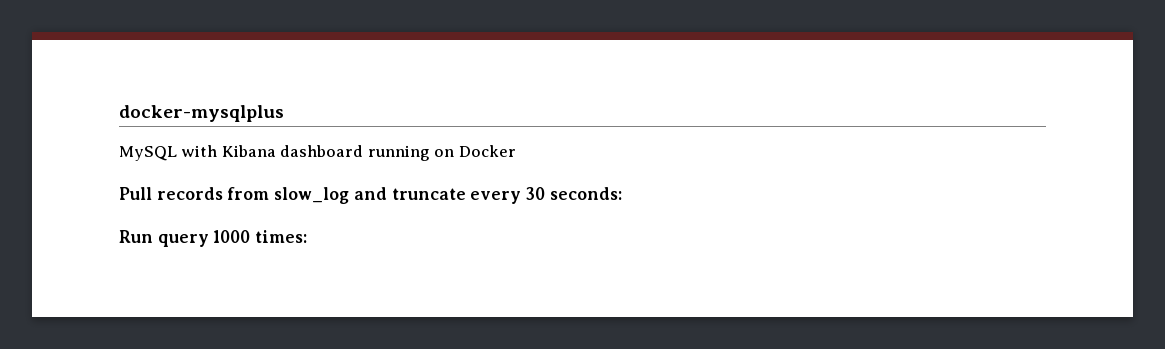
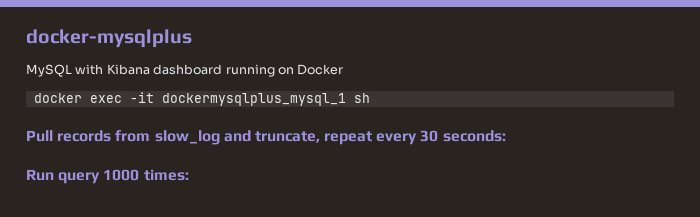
(516, 151) none -> [33,92,370,106] // docker exec -it dockermysqlplus_mysql_1 sh
[391,188,466,200] truncate -> [254,131,373,145] truncate, repeat

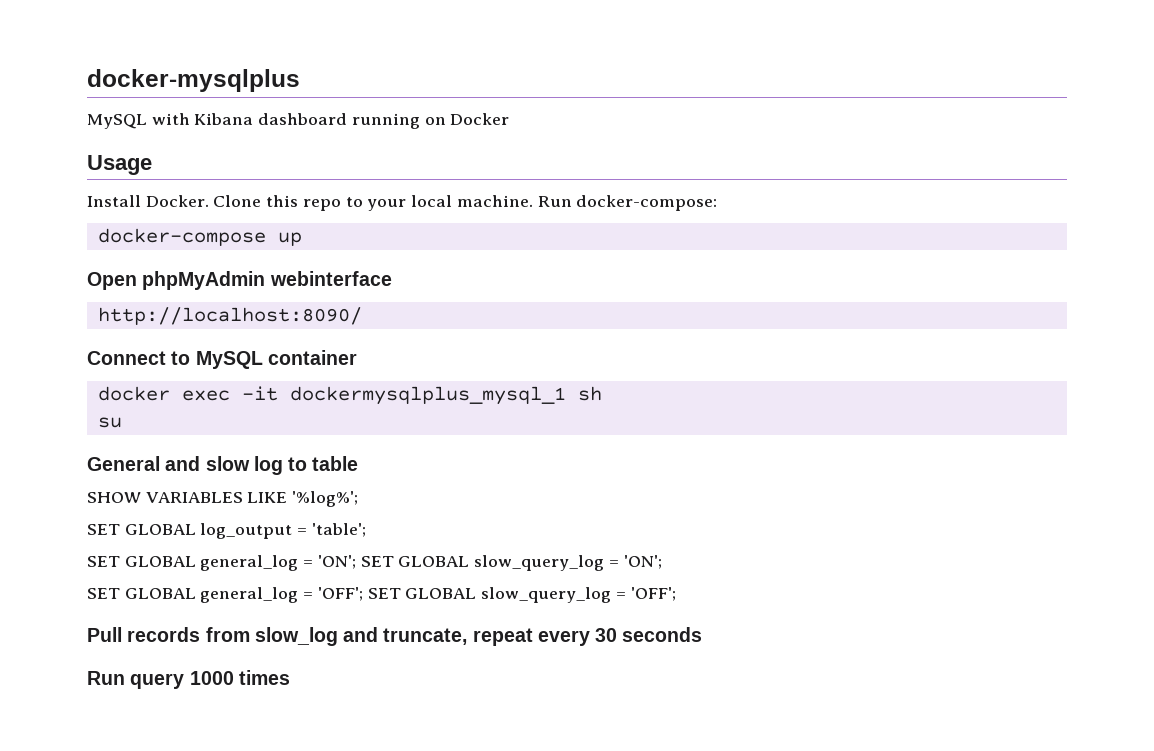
(344, 69) none -> [87,155,152,175] [87,195,718,211] [97,228,302,246] [87,271,392,290] [97,307,362,325] [87,350,357,369] // Usage // Install Docker. Clone this repo to your local machine. Run docker-compose: // docker-compose up // Open phpMyAdmin webinterface // http://localhost:8090/ // Connect to MySQL container
(370, 98) none -> [97,417,122,428] [87,456,359,475] [87,491,359,507] [87,523,366,539] [87,555,662,571] [87,587,676,603] // su // General and slow log to table // SHOW VARIABLES LIKE '%log%'; // SET GLOBAL log_output = 'table'; // SET GLOBAL general_log = 'ON'; SET GLOBAL slow_query_log = 'ON'; // SET GLOBAL general_log = 'OFF'; SET GLOBAL slow_query_log = 'OFF';
[442,130,506,142] seconds: -> [622,627,703,642] seconds
[143,169,189,181] times: -> [238,670,290,685] times

